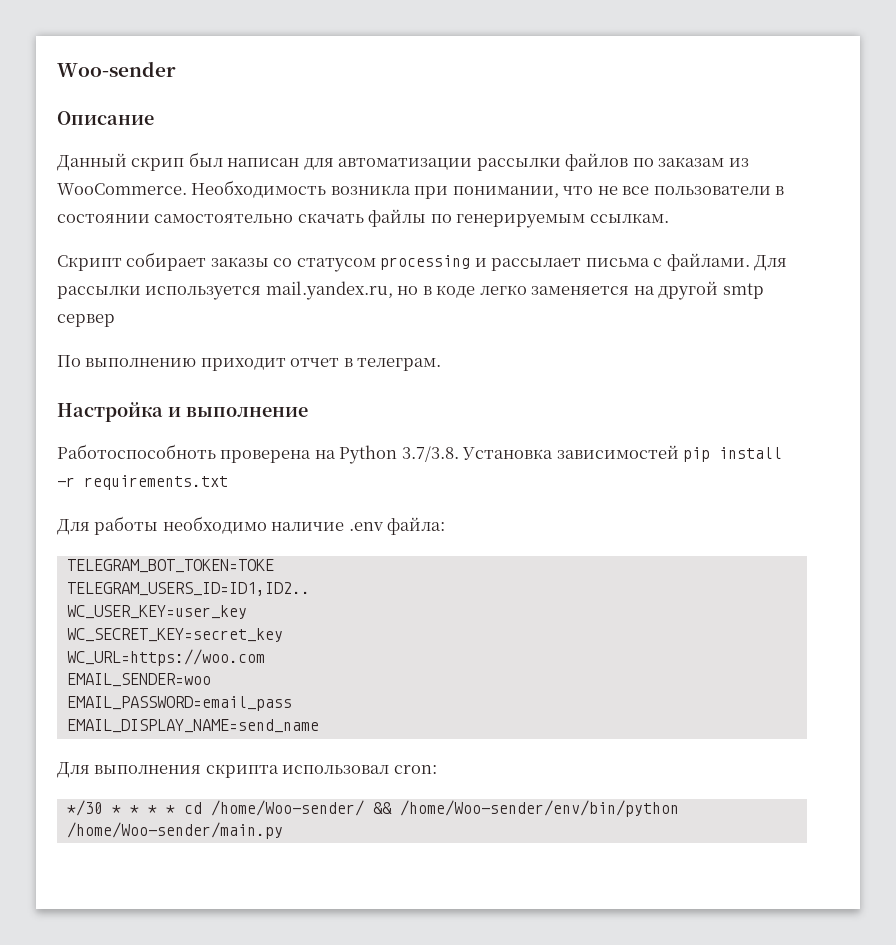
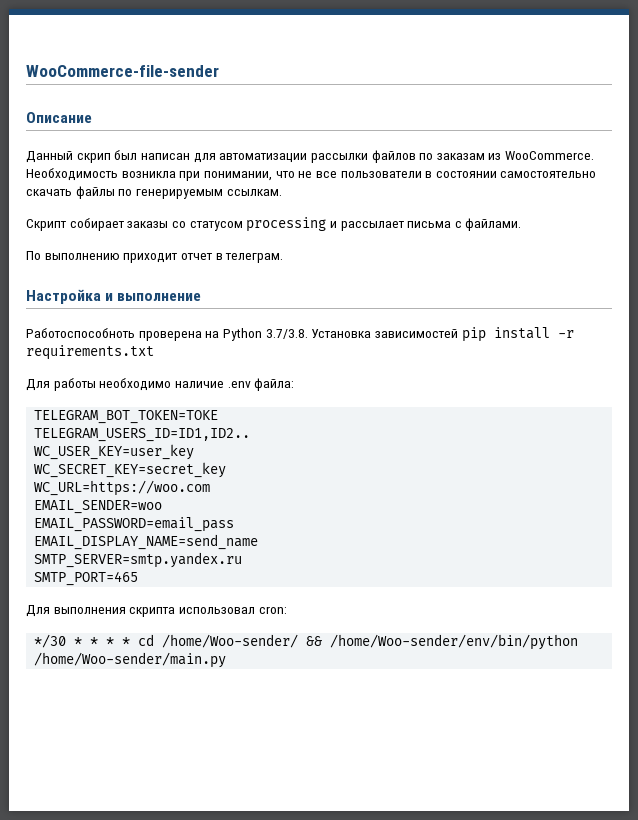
[57,61,176,77] Woo-sender -> [26,65,219,77] WooCommerce-file-sender
[754,255,788,271] [57,281,764,300] [57,314,115,327] Для рассылки используется mail.yandex.ru, но в коде легко заменяется на другой smtp сервер -> (522, 224) none
(319, 726) none -> [34,552,243,568] [34,571,139,586] // SMTP_SERVER=smtp.yandex.ru // SMTP_PORT=465

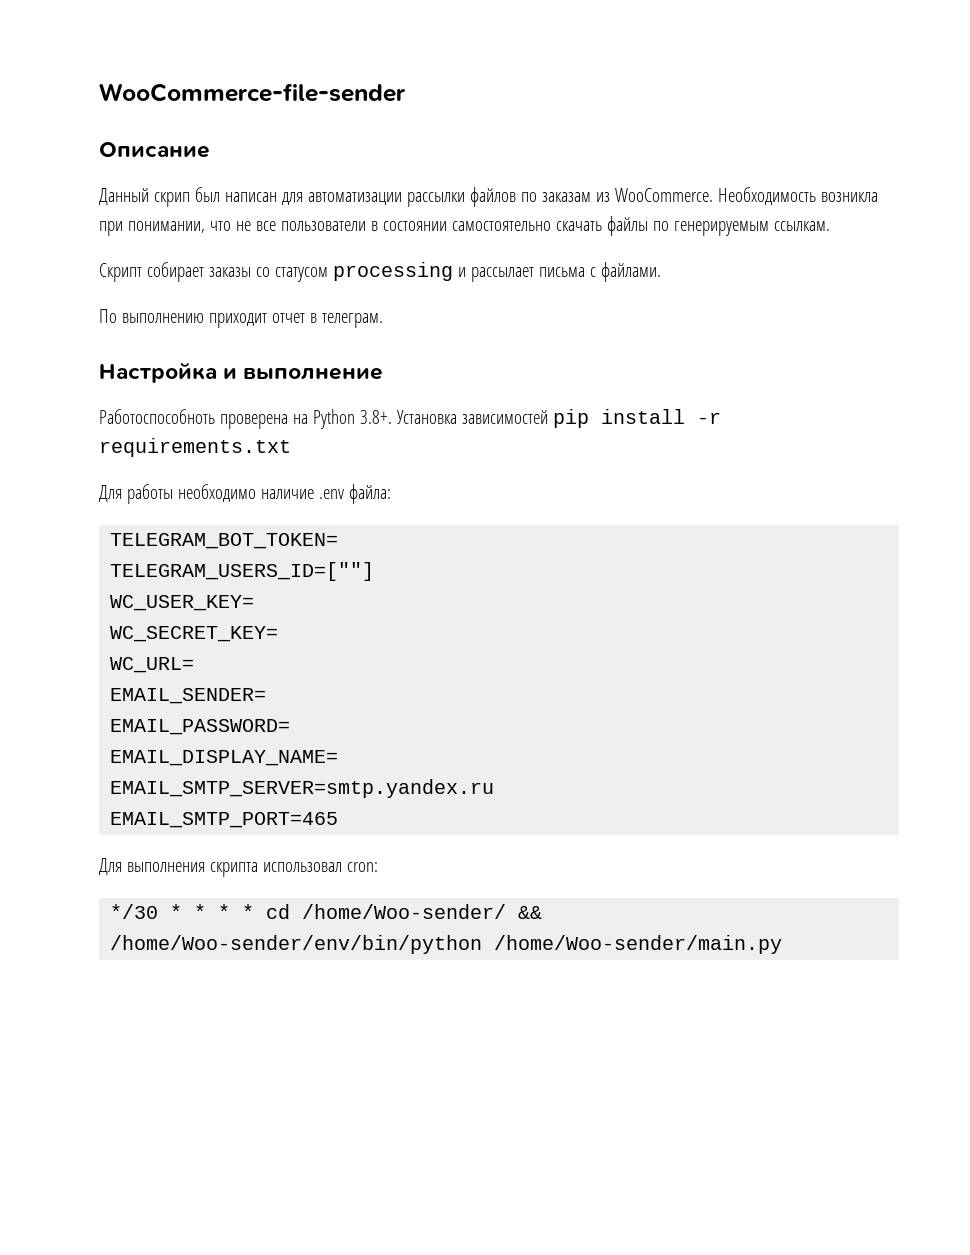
[265,329,308,339] 3.7/3.8. -> [359,410,392,424] 3.8+.
[34,410,219,424] [34,428,251,442] [34,444,195,460] [34,462,227,478] [34,480,211,496] [34,500,163,514] [34,517,235,532] [34,534,259,550] [34,552,243,568] [34,571,139,586] TELEGRAM_BOT_TOKEN=TOKE // TELEGRAM_USERS_ID=ID1,ID2.. // WC_USER_KEY=user_key // WC_SECRET_KEY=secret_key // WC_URL=https://woo.com // EMAIL_SENDER=woo // EMAIL_PASSWORD=email_pass // EMAIL_DISPLAY_NAME=send_name // SMTP_SERVER=smtp.yandex.ru // SMTP_PORT=465 -> [110,533,339,549] [110,562,375,581] [110,595,255,611] [110,626,279,642] [110,657,195,673] [110,688,267,704] [110,719,291,735] [110,750,339,766] [110,779,495,798] [110,812,339,828] TELEGRAM_BOT_TOKEN= // TELEGRAM_USERS_ID=[""] // WC_USER_KEY= // WC_SECRET_KEY= // WC_URL= // EMAIL_SENDER= // EMAIL_PASSWORD= // EMAIL_DISPLAY_NAME= // EMAIL_SMTP_SERVER=smtp.yandex.ru // EMAIL_SMTP_PORT=465

